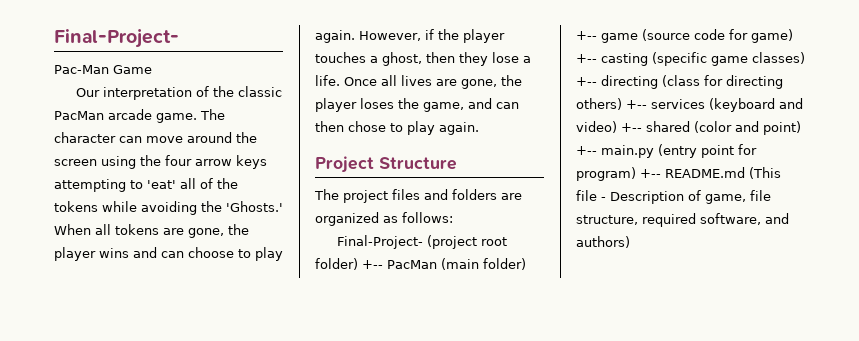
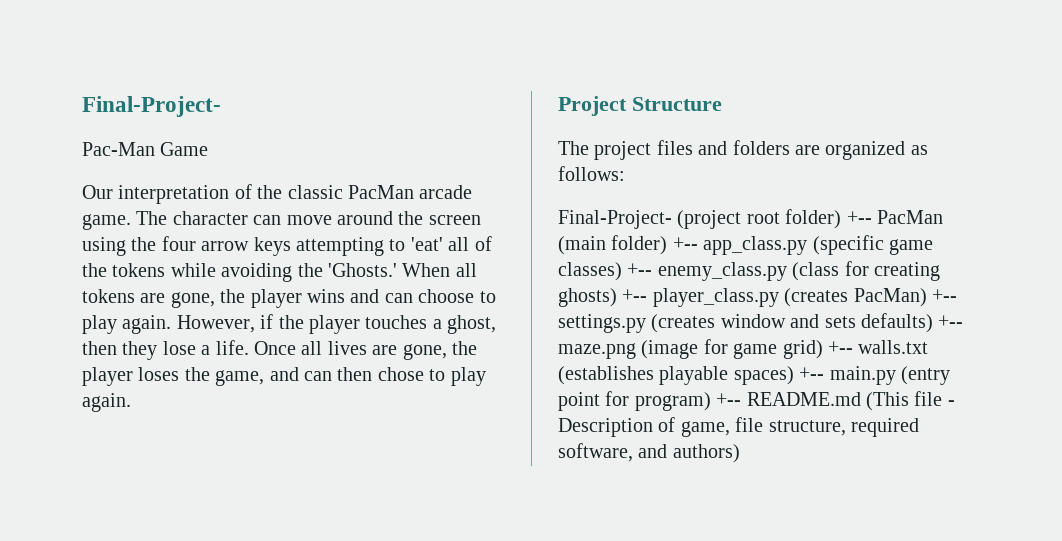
[601,29,793,43] [576,53,648,66] game (source code for game) +-- casting -> [703,236,808,255] app_class.py
[601,75,658,89] directing -> [657,262,787,281] enemy_class.py
[726,75,783,89] [576,98,803,112] [576,121,801,135] directing others) +-- services (keyboard and video) +-- shared (color and point) -> [874,262,940,281] [558,288,957,307] [558,313,964,333] [558,339,929,359] [558,366,794,385] creating ghosts) +-- player_class.py (creates PacMan) +-- settings.py (creates window and sets defaults) +-- maze.png (image for game grid) +-- walls.txt (establishes playable spaces)

